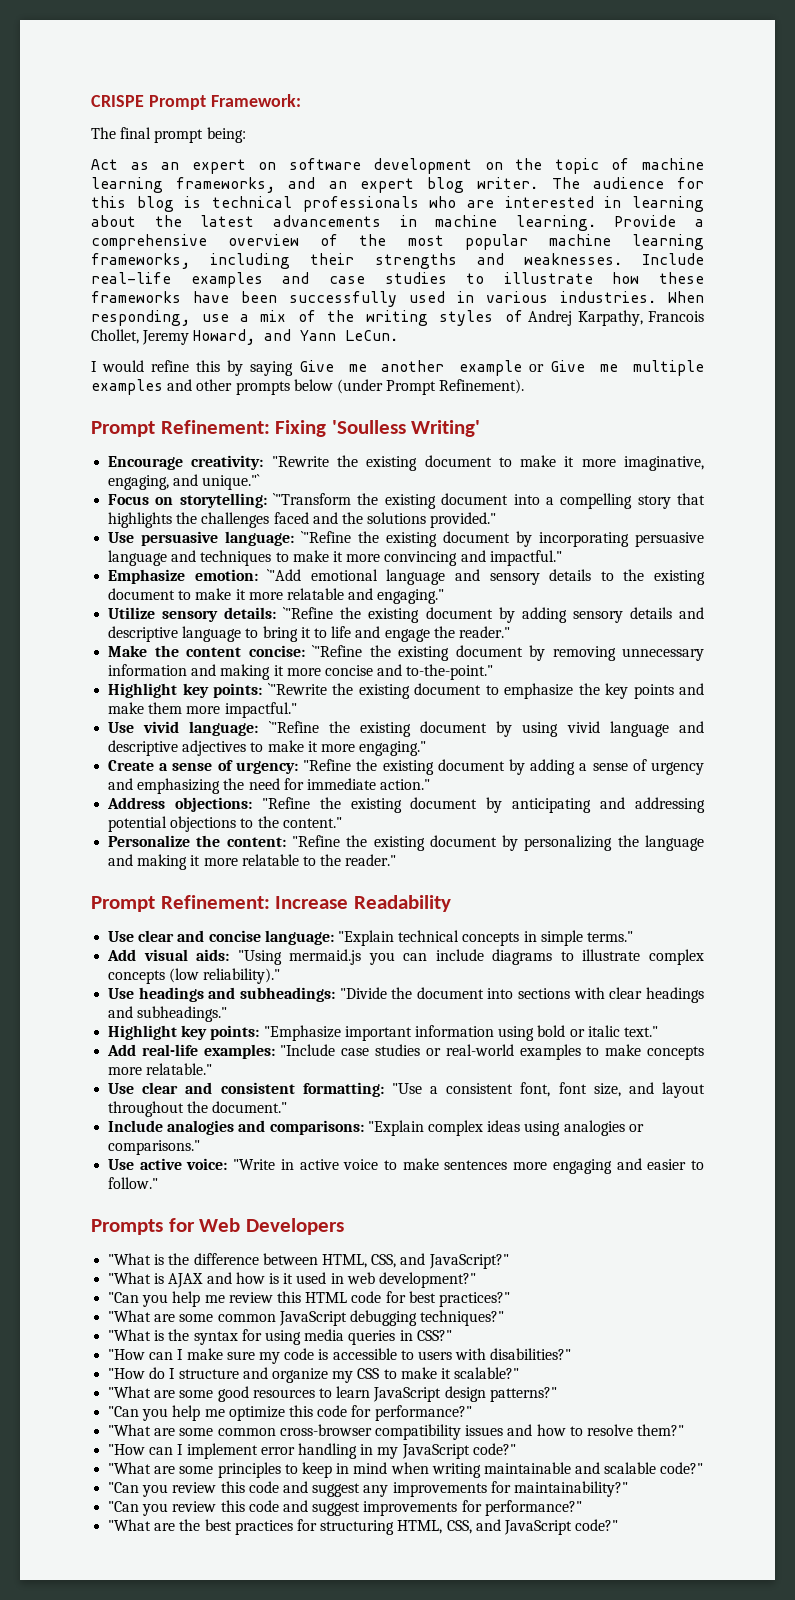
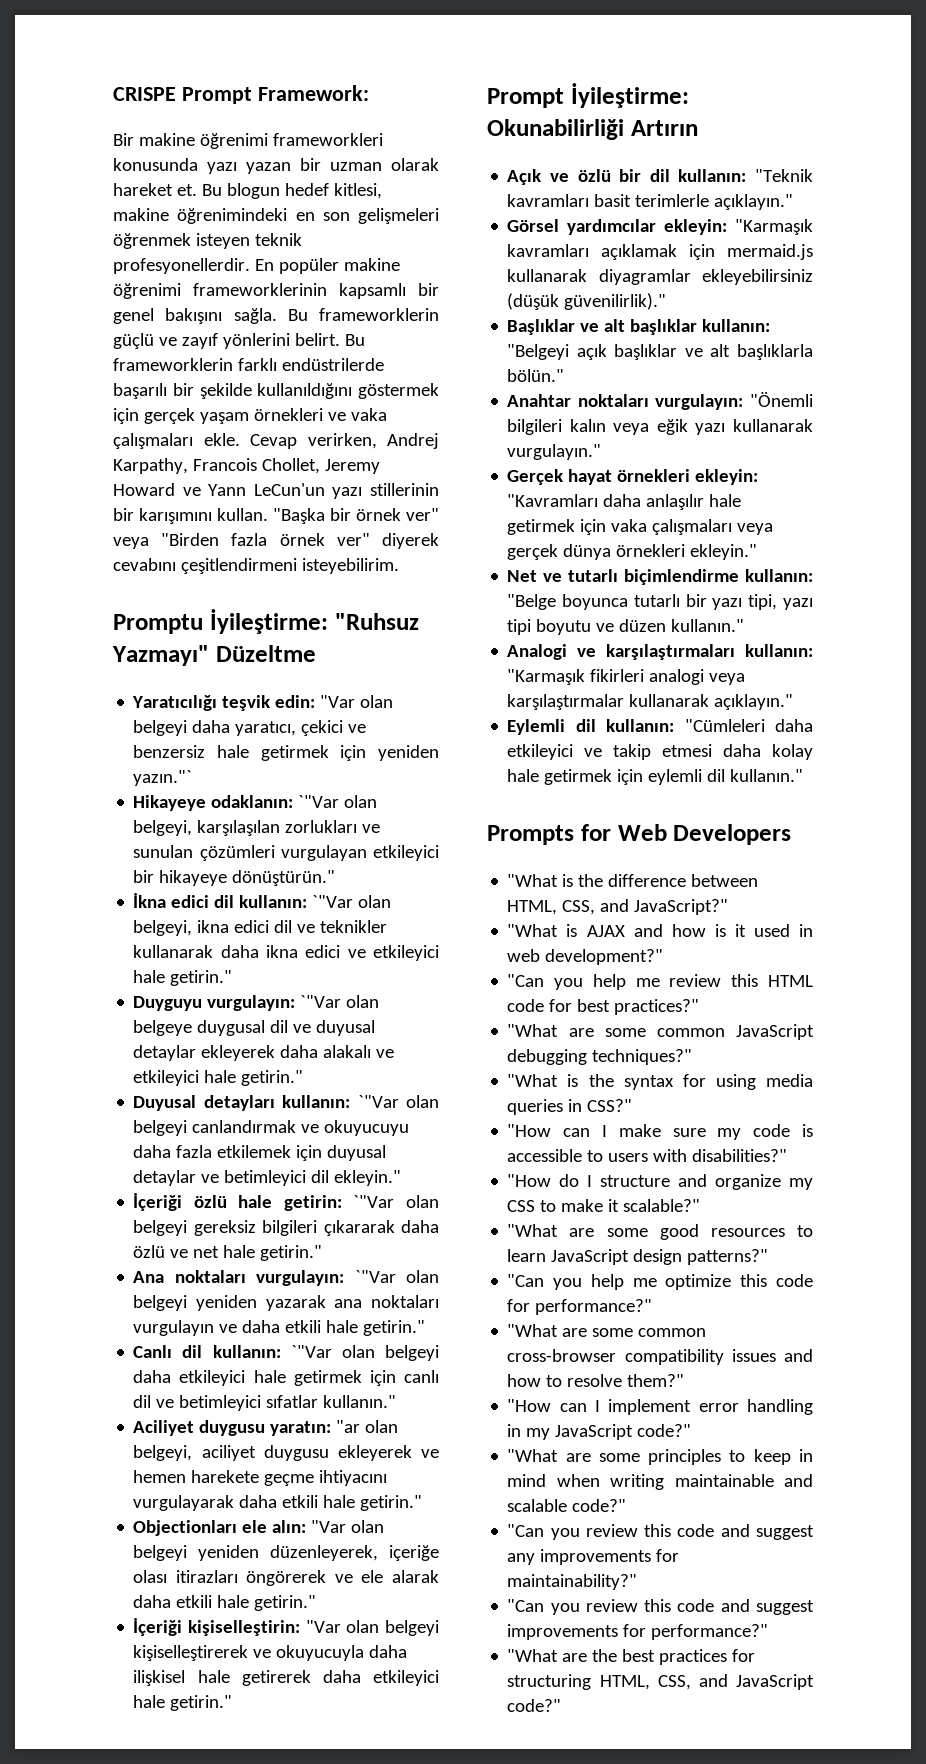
[91,127,246,143] [91,158,704,174] [91,177,704,193] [91,196,704,212] [91,215,704,231] [91,234,704,250] [91,253,705,269] [91,272,704,288] [91,291,704,307] [91,310,523,326] The final prompt being: // Act as an expert on software development on the topic of machine learning frameworks, and an expert blog writer. The audience for this blog is technical professionals who are interested in learning about the latest advancements in machine learning. Provide a comprehensive overview of the most popular machine learning frameworks, including their strengths and weaknesses. Include real-life examples and case studies to illustrate how these frameworks have been successfully used in various industries. When responding, use a mix of the writing styles of -> [113,133,383,149] [113,158,439,174] [113,183,382,199] [113,208,439,224] [113,233,302,249] [113,258,400,274] [113,283,439,299] [113,308,439,324] [113,333,365,349] [113,358,384,371] [113,383,439,399] [113,408,387,424] [113,433,377,449] Bir makine öğrenimi frameworkleri konusunda yazı yazan bir uzman olarak hareket et. Bu blogun hedef kitlesi, makine öğrenimindeki en son gelişmeleri öğrenmek isteyen teknik profesyonellerdir. En popüler makine öğrenimi frameworklerinin kapsamlı bir genel bakışını sağla. Bu frameworklerin güçlü ve zayıf yönlerini belirt. Bu frameworklerin farklı endüstrilerde başarılı bir şekilde kullanıldığını göstermek için gerçek yaşam örnekleri ve vaka çalışmaları ekle. Cevap verirken,
[193,329,399,345] [91,360,704,376] [91,379,525,395] [91,420,481,437] [108,455,705,471] [108,474,261,490] [108,493,706,509] [108,512,497,528] [108,531,705,547] [108,550,562,566] [108,569,706,585] [108,588,445,604] [108,607,704,623] [108,626,510,642] [108,645,705,661] [108,664,494,680] [108,683,704,699] [108,702,297,718] [108,721,704,737] [108,740,427,756] [108,759,704,775] [108,778,431,794] [107,797,705,813] [108,816,342,832] [108,835,704,851] [108,854,397,870] [91,895,451,912] [108,930,633,946] [107,949,704,965] [108,968,281,984] [108,987,704,1003] [108,1006,228,1022] [108,1025,658,1041] [107,1044,704,1060] [108,1063,213,1075] [108,1082,706,1098] [108,1101,288,1117] [108,1120,644,1136] [108,1140,201,1155] [108,1158,705,1174] [108,1177,159,1189] Howard, and Yann LeCun. // I would refine this by saying Give me another example or Give me multiple examples and other prompts below (under Prompt Refinement). // Prompt Refinement: Fixing 'Soulless Writing' // Encourage creativity: "Rewrite the existing document to make it more imaginative, engaging, and unique."` // Focus on storytelling: `"Transform the existing document into a compelling story that highlights the challenges faced and the solutions provided." // Use persuasive language: `"Refine the existing document by incorporating persuasive language and techniques to make it more convincing and impactful." // Emphasize emotion: `"Add emotional language and sensory details to the existing document to make it more relatable and engaging." // Utilize sensory details: `"Refine the existing document by adding sensory details and descriptive language to bring it to life and engage the reader." // Make the content concise: `"Refine the existing document by removing unnecessary information and making it more concise and to-the-point." // Highlight key points: `"Rewrite the existing document to emphasize the key points and make them more impactful." // Use vivid language: `"Refine the existing document by using vivid language and descriptive adjectives to make it more engaging." // Create a sense of urgency: "Refine the existing document by adding a sense of urgency and emphasizing the need for immediate action." // Address objections: "Refine the existing document by anticipating and addressing potential objections to the content." // Personalize the content: "Refine the existing document by personalizing the language and making it more relatable to the reader." // Prompt Refinement: Increase Readability // Use clear and concise language: "Explain technical concepts in simple terms." // Add visual aids: "Using mermaid.js you can include diagrams to illustrate complex concepts (low reliability)." // Use headings and subheadings: "Divide the document into sections with clear headings and subheadings." // Highlight key points: "Emphasize important information using bold or italic text." // Add real-life examples: "Include case studies or real-world examples to make concepts more relatable." // Use clear and consistent formatting: "Use a consistent font, font size, and layout throughout the document." // Include analogies and comparisons: "Explain complex ideas using analogies or comparisons." // Use active voice: "Write in active voice to make sentences more engaging and easier to follow." -> [113,483,439,499] [113,508,439,524] [113,533,440,549] [113,558,399,574] [113,609,419,634] [112,645,316,666] [132,695,394,711] [133,720,367,736] [133,745,439,761] [133,770,193,786] [133,795,378,811] [133,820,381,836] [133,845,439,861] [133,870,336,886] [133,893,392,908] [133,920,388,936] [133,945,439,961] [133,970,233,986] [133,995,380,1011] [133,1020,376,1036] [133,1045,395,1061] [133,1070,304,1086] [133,1095,439,1111] [133,1120,410,1136] [133,1145,387,1161] [133,1170,402,1186] [133,1193,439,1211] [133,1220,439,1236] [133,1245,323,1261] [133,1270,439,1286] [133,1295,439,1311] [133,1320,426,1336] [133,1345,439,1361] [133,1370,439,1386] [133,1395,397,1411] [133,1420,399,1436] [133,1445,439,1461] [133,1470,388,1486] [133,1495,423,1511] [133,1520,385,1536] [133,1545,439,1561] [133,1570,439,1586] [133,1595,317,1611] [133,1618,439,1636] [133,1645,408,1661] [133,1670,439,1686] [133,1695,233,1711] [487,83,689,108] [487,119,698,140] [507,169,813,185] [507,194,794,210] [507,219,813,235] [507,244,813,260] [507,269,813,285] [507,293,667,310] [507,319,771,335] [507,344,813,360] [507,369,565,382] [507,392,813,410] [507,419,813,435] [507,444,602,460] [507,469,759,485] [507,494,742,510] [507,519,774,535] [507,544,758,560] [507,569,813,585] [507,594,813,610] [507,619,745,635] [507,644,813,660] [507,669,746,685] [507,694,794,710] [507,719,813,735] [507,744,813,760] [507,769,804,785] Howard ve Yann LeCun'un yazı stillerinin bir karışımını kullan. "Başka bir örnek ver" veya "Birden fazla örnek ver" diyerek cevabını çeşitlendirmeni isteyebilirim. // Promptu İyileştirme: "Ruhsuz Yazmayı" Düzeltme // Yaratıcılığı teşvik edin: "Var olan belgeyi daha yaratıcı, çekici ve benzersiz hale getirmek için yeniden yazın."` // Hikayeye odaklanın: `"Var olan belgeyi, karşılaşılan zorlukları ve sunulan çözümleri vurgulayan etkileyici bir hikayeye dönüştürün." // İkna edici dil kullanın: `"Var olan belgeyi, ikna edici dil ve teknikler kullanarak daha ikna edici ve etkileyici hale getirin." // Duyguyu vurgulayın: `"Var olan belgeye duygusal dil ve duyusal detaylar ekleyerek daha alakalı ve etkileyici hale getirin." // Duyusal detayları kullanın: `"Var olan belgeyi canlandırmak ve okuyucuyu daha fazla etkilemek için duyusal detaylar ve betimleyici dil ekleyin." // İçeriği özlü hale getirin: `"Var olan belgeyi gereksiz bilgileri çıkararak daha özlü ve net hale getirin." // Ana noktaları vurgulayın: `"Var olan belgeyi yeniden yazarak ana noktaları vurgulayın ve daha etkili hale getirin." // Canlı dil kullanın: `"Var olan belgeyi daha etkileyici hale getirmek için canlı dil ve betimleyici sıfatlar kullanın." // Aciliyet duygusu yaratın: "ar olan belgeyi, aciliyet duygusu ekleyerek ve hemen harekete geçme ihtiyacını vurgulayarak daha etkili hale getirin." // Objectionları ele alın: "Var olan belgeyi yeniden düzenleyerek, içeriğe olası itirazları öngörerek ve ele alarak daha etkili hale getirin." // İçeriği kişiselleştirin: "Var olan belgeyi kişiselleştirerek ve okuyucuyla daha ilişkisel hale getirerek daha etkileyici hale getirin." // Prompt İyileştirme: Okunabilirliği Artırın // Açık ve özlü bir dil kullanın: "Teknik kavramları basit terimlerle açıklayın." // Görsel yardımcılar ekleyin: "Karmaşık kavramları açıklamak için mermaid.js kullanarak diyagramlar ekleyebilirsiniz (düşük güvenilirlik)." // Başlıklar ve alt başlıklar kullanın: "Belgeyi açık başlıklar ve alt başlıklarla bölün." // Anahtar noktaları vurgulayın: "Önemli bilgileri kalın veya eğik yazı kullanarak vurgulayın." // Gerçek hayat örnekleri ekleyin: "Kavramları daha anlaşılır hale getirmek için vaka çalışmaları veya gerçek dünya örnekleri ekleyin." // Net ve tutarlı biçimlendirme kullanın: "Belge boyunca tutarlı bir yazı tipi, yazı tipi boyutu ve düzen kullanın." // Analogi ve karşılaştırmaları kullanın: "Karmaşık fikirleri analogi veya karşılaştırmalar kullanarak açıklayın." // Eylemli dil kullanın: "Cümleleri daha etkileyici ve takip etmesi daha kolay hale getirmek için eylemli dil kullanın."

